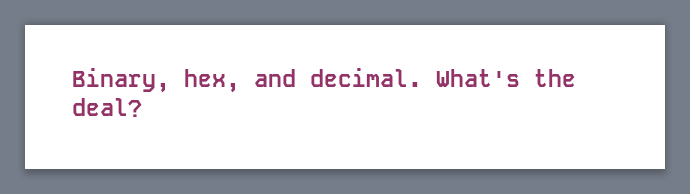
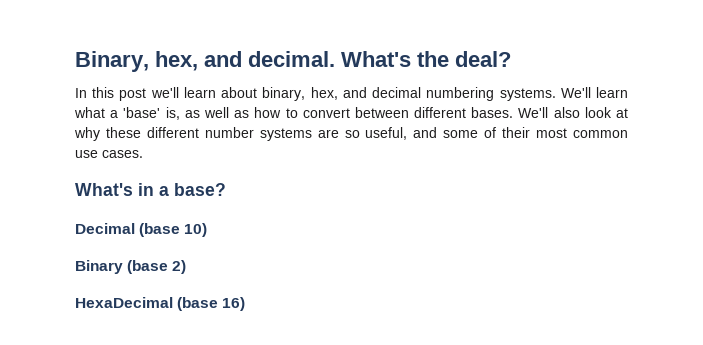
(142, 107) none -> [75,87,628,101] [74,107,628,120] [74,127,628,141] [75,150,143,158] [75,183,226,196] [75,223,208,237] [75,260,187,274] [75,297,246,311] // In this post we'll learn about binary, hex, and decimal numbering systems. We'll learn what a 'base' is, as well as how to convert between different bases. We'll also look at why these different number systems are so useful, and some of their most common use cases. // What's in a base? // Decimal (base 10) // Binary (base 2) // HexaDecimal (base 16)

